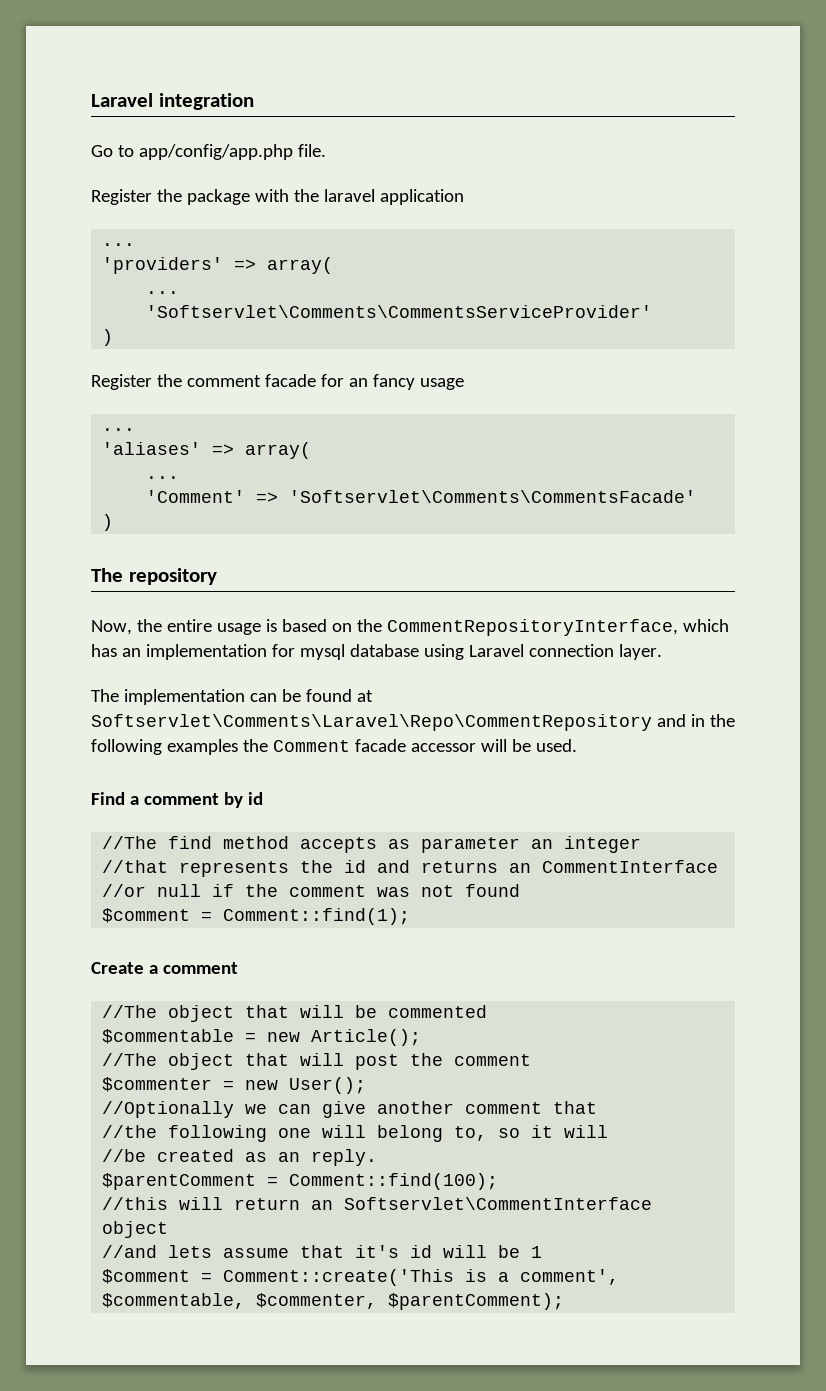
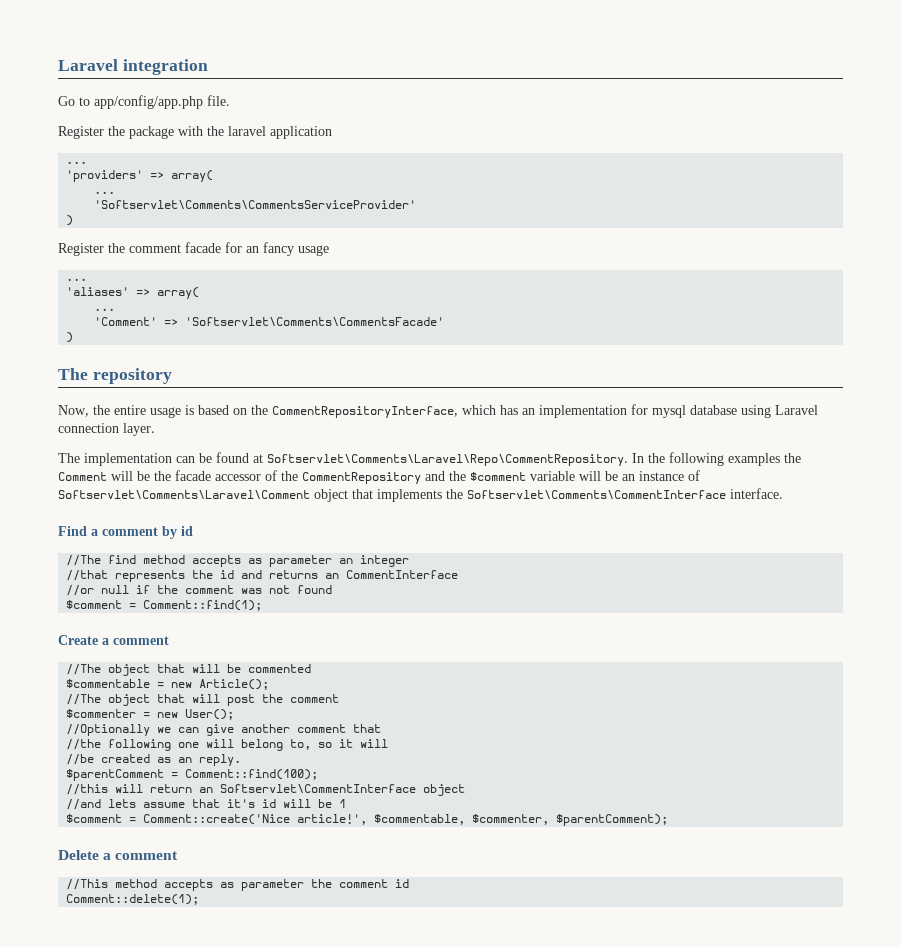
[91,714,705,731] Softservlet\Comments\Laravel\Repo\CommentRepository and in -> [267,453,644,466] Softservlet\Comments\Laravel\Repo\CommentRepository. In
[354,739,577,752] facade accessor will be used. -> [111,470,700,484] [58,488,783,502] will be the facade accessor of the CommentRepository and the $comment variable will be an instance of Softservlet\Comments\Laravel\Comment object that implements the Softservlet\Comments\CommentInterface interface.
[223,1269,620,1286] Comment::create('This is a comment', -> [143,814,368,825] Comment::create('Nice article!',
(565, 1301) none -> [58,850,179,860] [66,879,410,891] [66,894,200,905] // Delete a comment // //This method accepts as parameter the comment id // Comment::delete(1);

